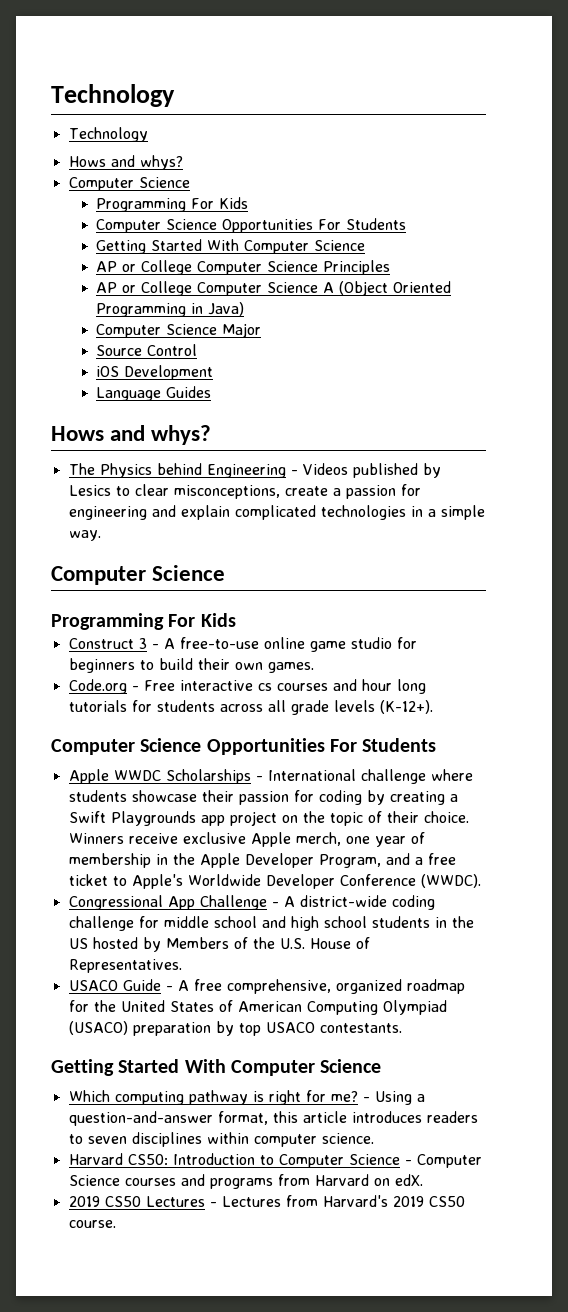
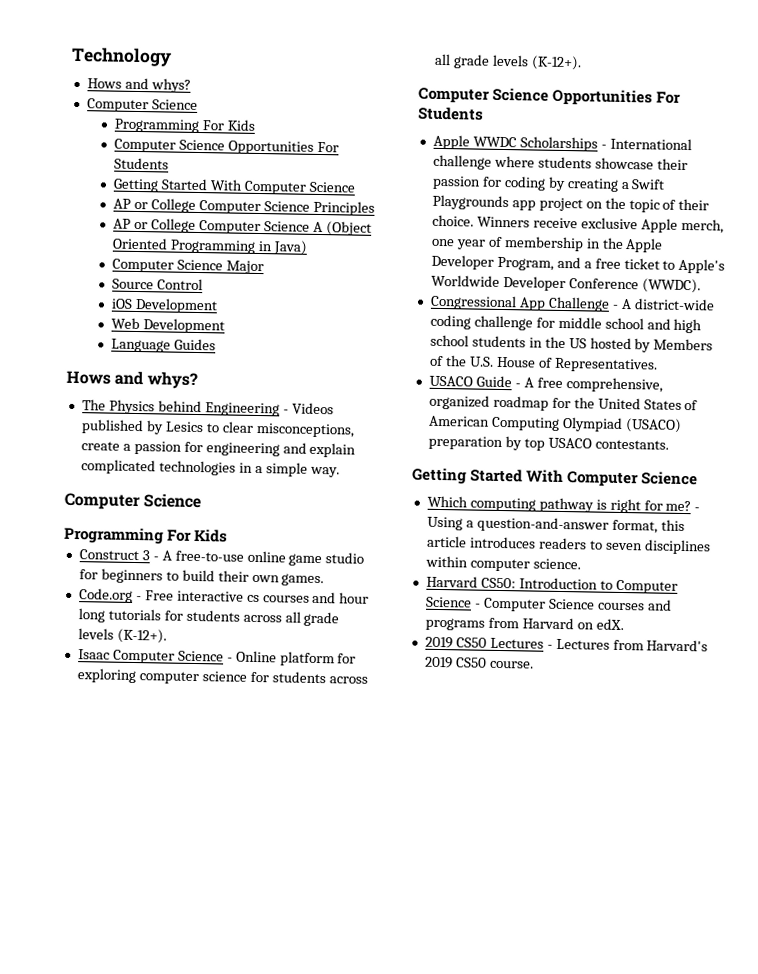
[51,84,175,107] [68,127,148,142] Technology // Technology -> [71,46,172,67] Technology
(214, 372) none -> [111,317,226,334] // Web Development
(433, 707) none -> [77,649,357,667] [76,668,368,685] [433,53,582,71] // Isaac Computer Science - Online platform for exploring computer science for students across all grade levels (K-12+).

